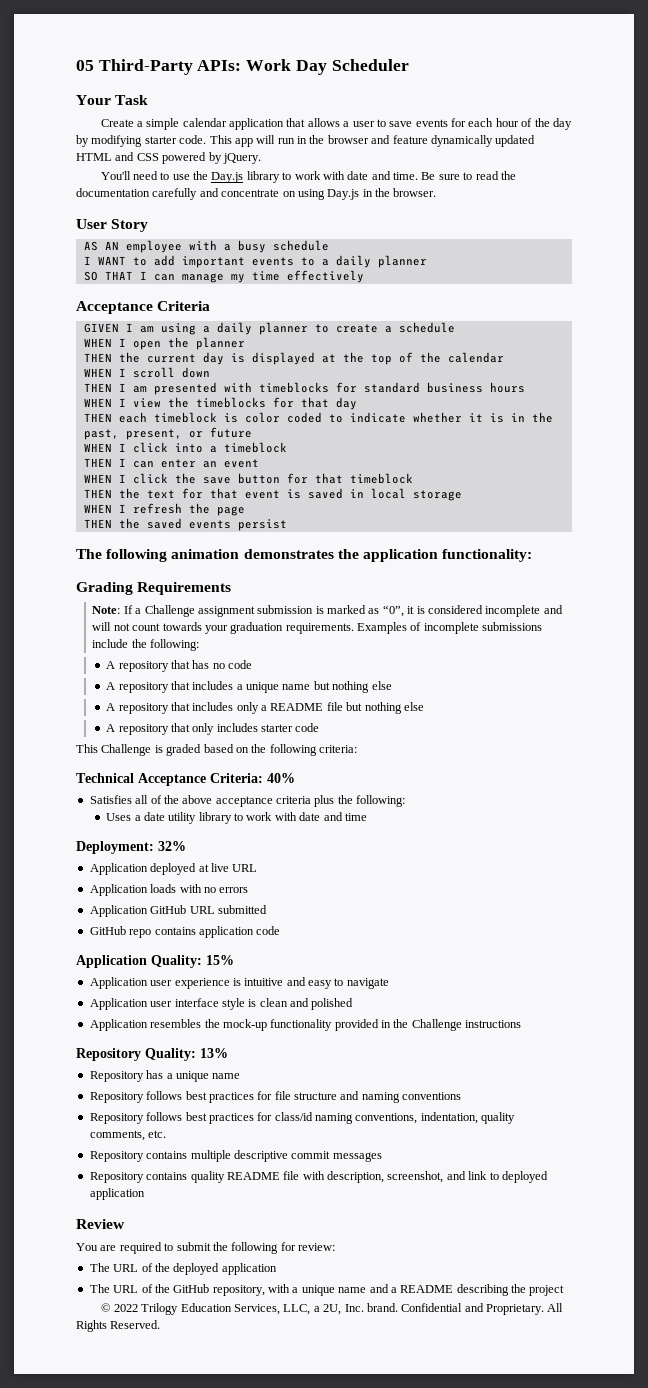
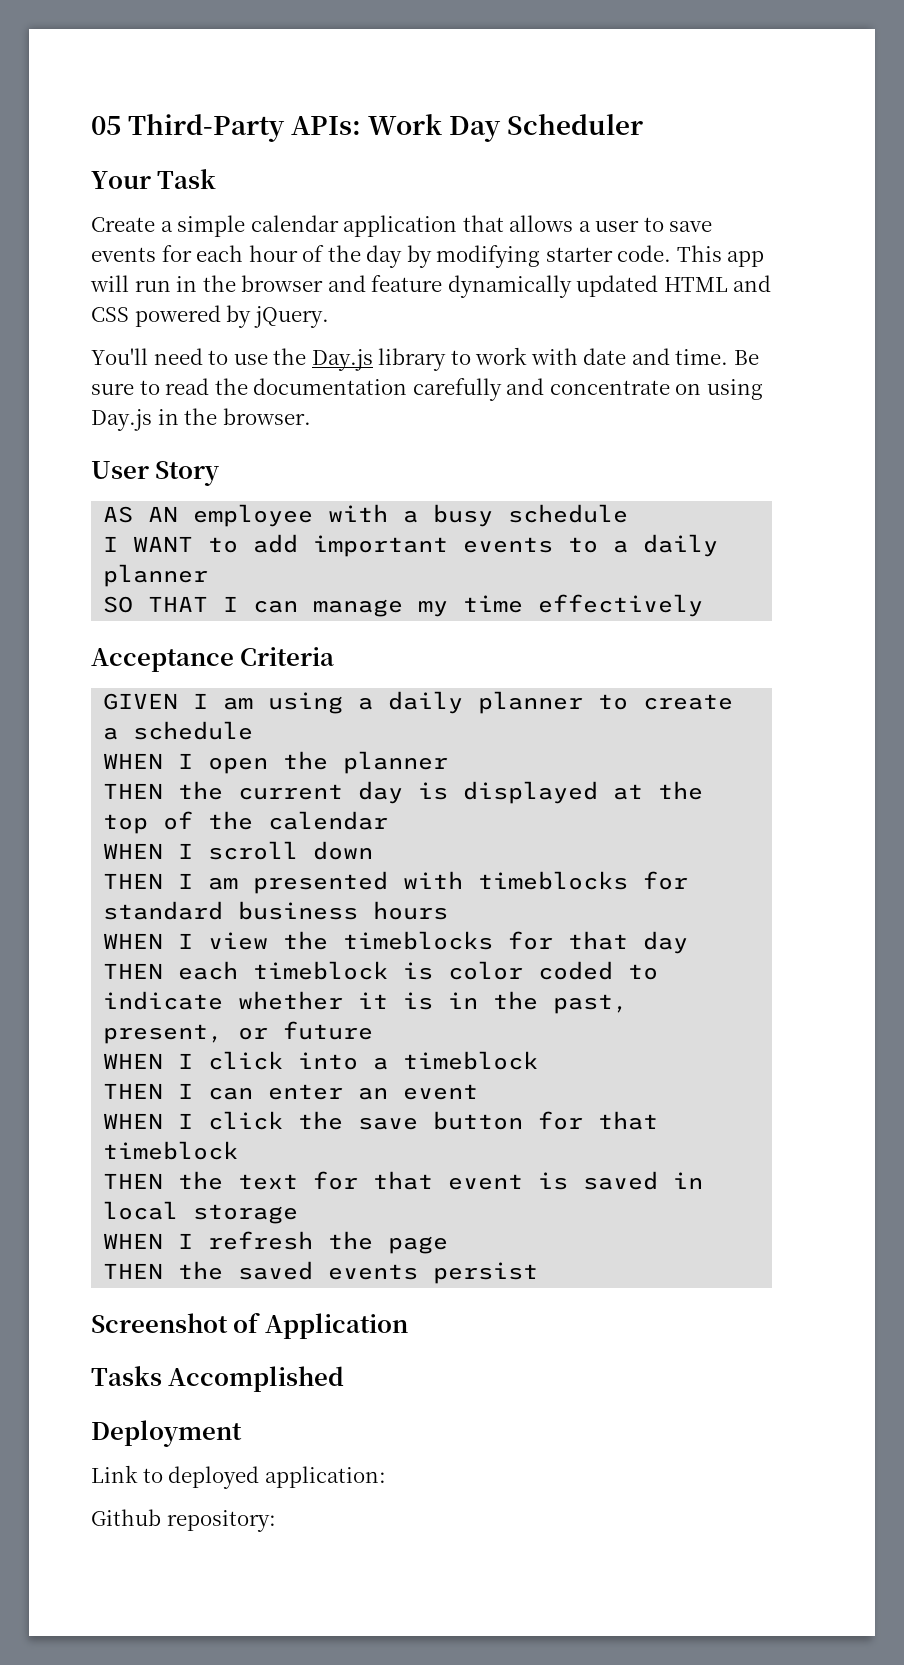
[76,549,533,562] [76,582,232,595] [92,605,563,617] [92,622,543,634] [92,639,200,651] [106,660,253,672] [106,681,392,693] [106,702,424,714] [106,723,320,735] [76,744,357,756] [76,773,295,786] [89,795,406,807] [106,812,367,824] [76,841,186,854] [89,863,258,875] [89,884,249,896] [89,905,267,917] [89,926,281,938] [76,955,234,968] [89,977,389,989] [89,998,354,1010] [89,1019,522,1031] [76,1048,228,1061] [89,1070,241,1082] [89,1091,462,1103] [89,1112,516,1124] [89,1130,167,1141] [89,1150,382,1162] [89,1171,548,1183] [89,1188,145,1200] [76,1219,125,1229] [76,1242,335,1254] [89,1263,277,1275] [89,1284,565,1296] [100,1303,564,1315] [76,1320,161,1332] The following animation demonstrates the application functionality: // Grading Requirements // Note: If a Challenge assignment submission is marked as “0”, it is considered incomplete and will not count towards your graduation requirements. Examples of incomplete submissions include the following: // A repository that has no code // A repository that includes a unique name but nothing else // A repository that includes only a README file but nothing else // A repository that only includes starter code // This Challenge is graded based on the following criteria: // Technical Acceptance Criteria: 40% // Satisfies all of the above acceptance criteria plus the following: // Uses a date utility library to work with date and time // Deployment: 32% // Application deployed at live URL // Application loads with no errors // Application GitHub URL submitted // GitHub repo contains application code // Application Quality: 15% // Application user experience is intuitive and easy to navigate // Application user interface style is clean and polished // Application resembles the mock-up functionality provided in the Challenge instructions // Repository Quality: 13% // Repository has a unique name // Repository follows best practices for file structure and naming conventions // Repository follows best practices for class/id naming conventions, indentation, quality comments, etc. // Repository contains multiple descriptive commit messages // Repository contains quality README file with description, screenshot, and link to deployed application // Review // You are required to submit the following for review: // The URL of the deployed application // The URL of the GitHub repository, with a unique name and a README describing the project // © 2022 Trilogy Education Services, LLC, a 2U, Inc. brand. Confidential and Proprietary. All Rights Reserved. -> [91,1312,408,1339] [91,1366,345,1392] [91,1420,242,1447] [91,1465,386,1489] [91,1509,276,1532] Screenshot of Application // Tasks Accomplished // Deployment // Link to deployed application: // Github repository:

